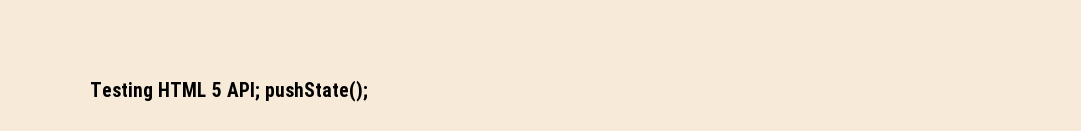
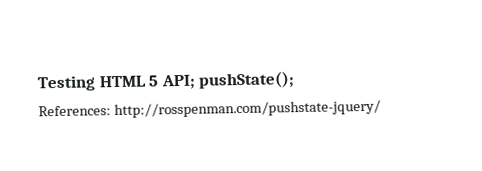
(369, 91) none -> [38,99,381,119] // References: http://rosspenman.com/pushstate-jquery/

